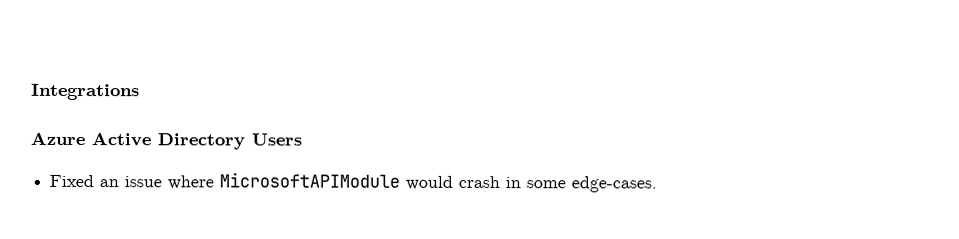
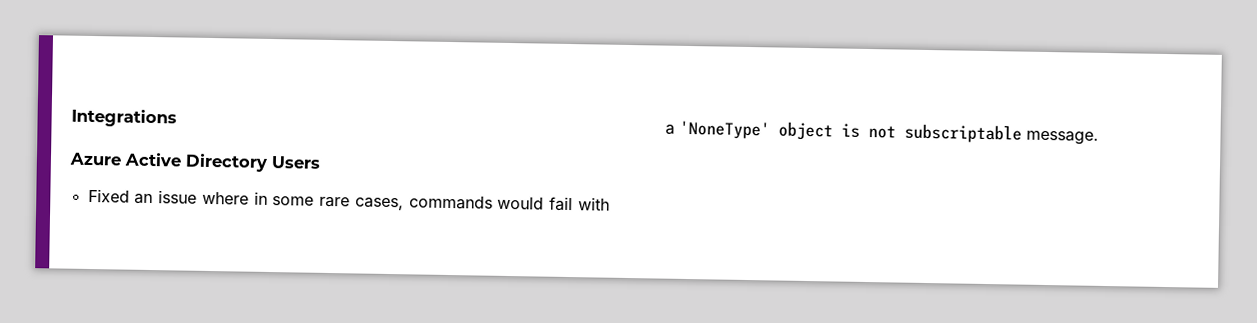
[219,172,658,193] MicrosoftAPIModule would crash in some edge-cases. -> [253,191,610,212] [664,120,1099,145] in some rare cases, commands would fail with a 'NoneType' object is not subscriptable message.

